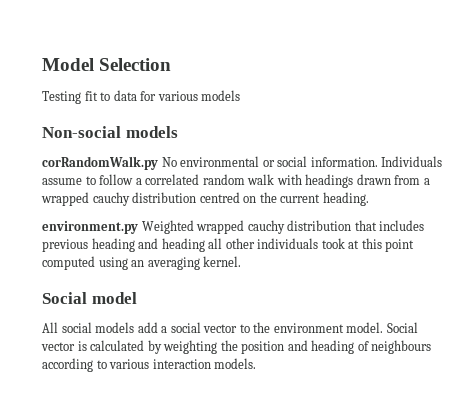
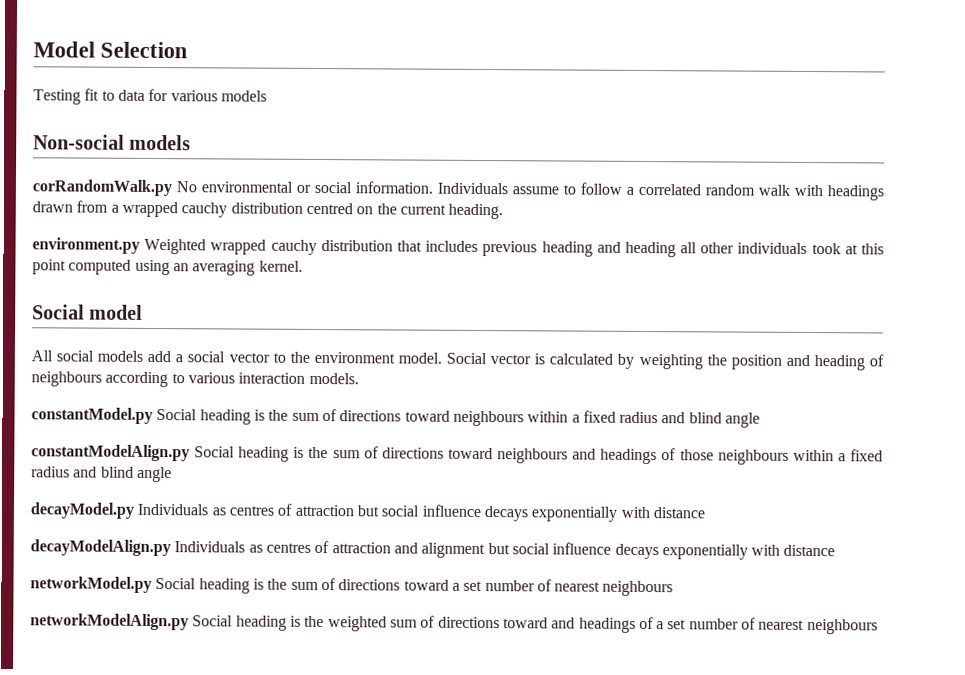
(257, 363) none -> [31,407,761,428] [31,444,884,465] [31,466,172,483] [30,502,705,522] [30,539,836,560] [30,576,674,597] [30,613,878,635] // constantModel.py Social heading is the sum of directions toward neighbours within a fixed radius and blind angle // constantModelAlign.py Social heading is the sum of directions toward neighbours and headings of those neighbours within a fixed radius and blind angle // decayModel.py Individuals as centres of attraction but social influence decays exponentially with distance // decayModelAlign.py Individuals as centres of attraction and alignment but social influence decays exponentially with distance // networkModel.py Social heading is the sum of directions toward a set number of nearest neighbours // networkModelAlign.py Social heading is the weighted sum of directions toward and headings of a set number of nearest neighbours

